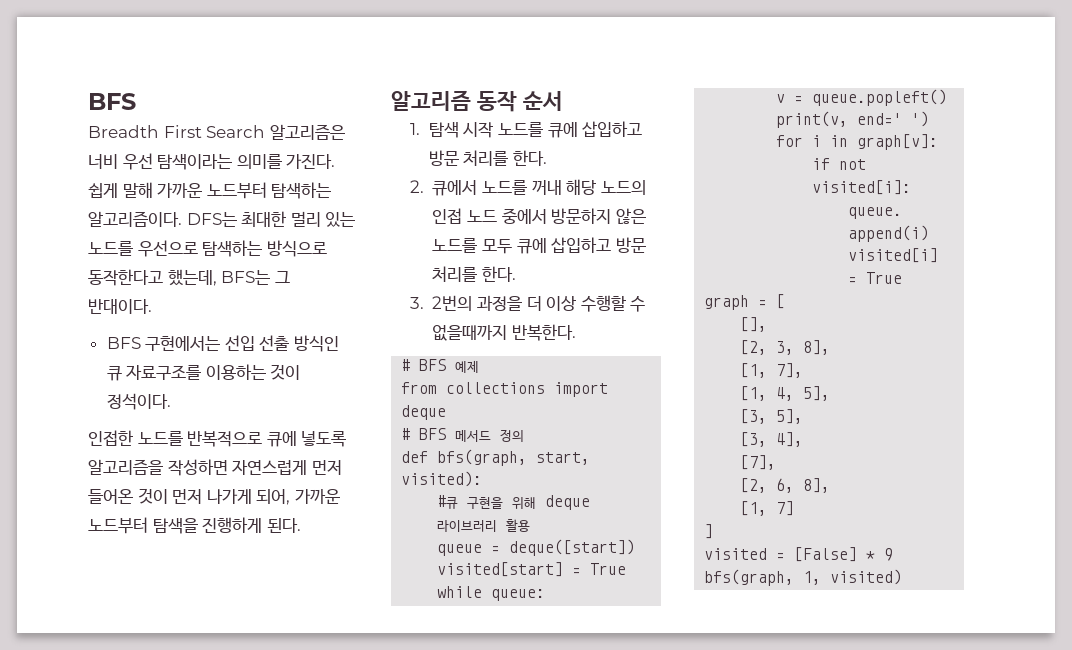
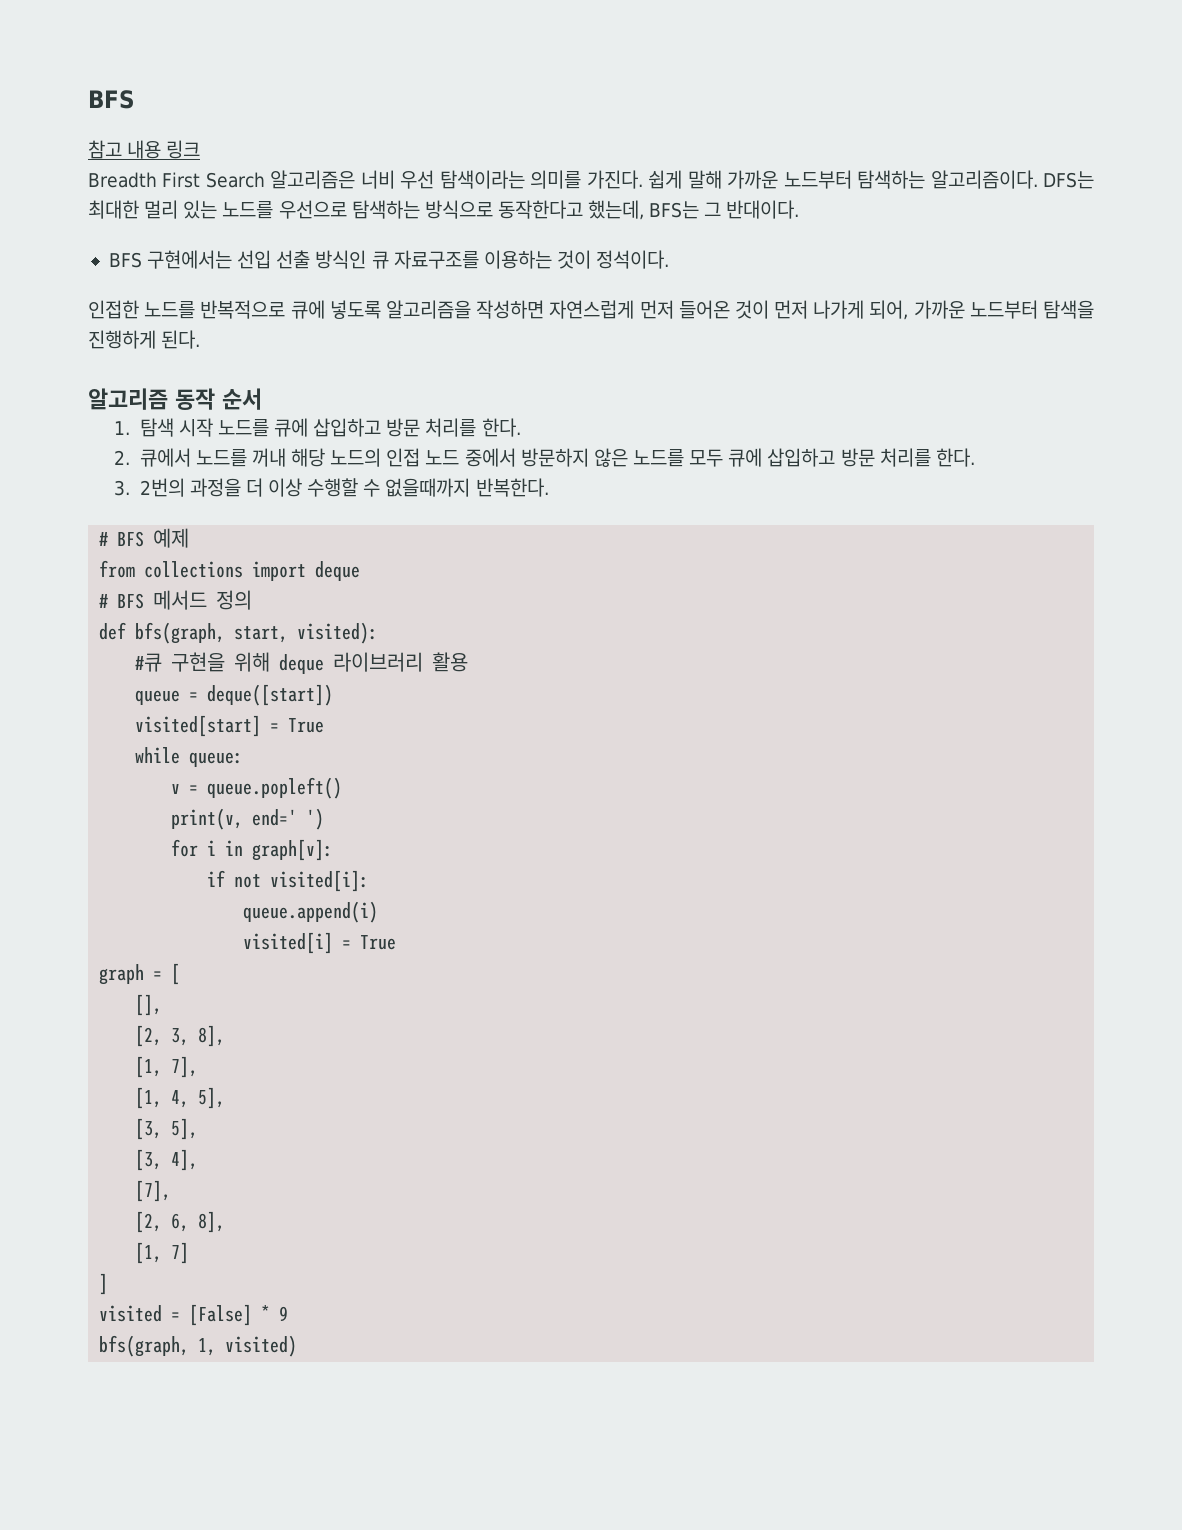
[88,93,136,110] BFS -> [88,90,135,109] [88,140,201,159] BFS // 참고 내용 링크

